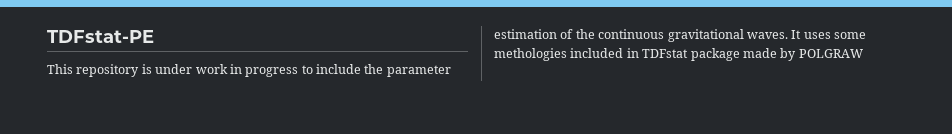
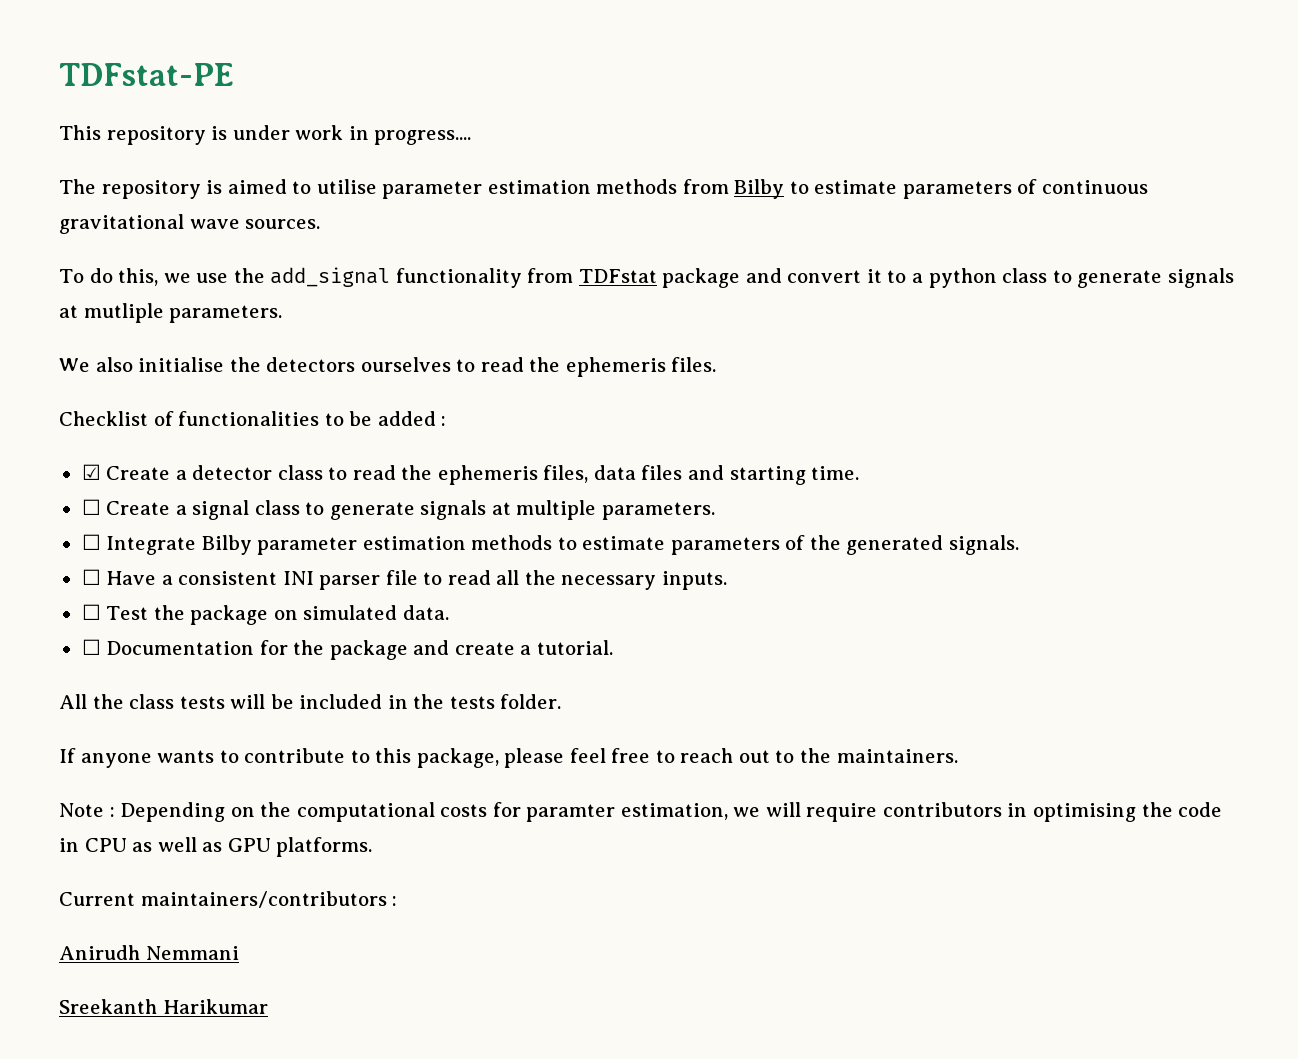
[245,64,451,77] [494,29,866,42] [494,48,863,61] progress to include the parameter estimation of the continuous gravitational waves. It uses some methologies included in TDFstat package made by POLGRAW -> [374,130,472,145] [59,179,1149,199] [59,214,321,234] [59,267,1234,288] [59,303,283,323] [59,357,717,377] [59,411,447,426] [81,464,860,485] [81,499,715,520] [81,534,1019,555] [81,569,727,590] [81,604,449,625] [81,639,613,660] [59,694,562,709] [59,748,958,768] [59,802,1223,822] [59,837,373,857] [59,891,398,908] [59,945,239,960] [59,999,268,1014] progress.... // The repository is aimed to utilise parameter estimation methods from Bilby to estimate parameters of continuous gravitational wave sources. // To do this, we use the add_signal functionality from TDFstat package and convert it to a python class to generate signals at mutliple parameters. // We also initialise the detectors ourselves to read the ephemeris files. // Checklist of functionalities to be added : // ☑ Create a detector class to read the ephemeris files, data files and starting time. // ☐ Create a signal class to generate signals at multiple parameters. // ☐ Integrate Bilby parameter estimation methods to estimate parameters of the generated signals. // ☐ Have a consistent INI parser file to read all the necessary inputs. // ☐ Test the package on simulated data. // ☐ Documentation for the package and create a tutorial. // All the class tests will be included in the tests folder. // If anyone wants to contribute to this package, please feel free to reach out to the maintainers. // Note : Depending on the computational costs for paramter estimation, we will require contributors in optimising the code in CPU as well as GPU platforms. // Current maintainers/contributors : // Anirudh Nemmani // Sreekanth Harikumar

